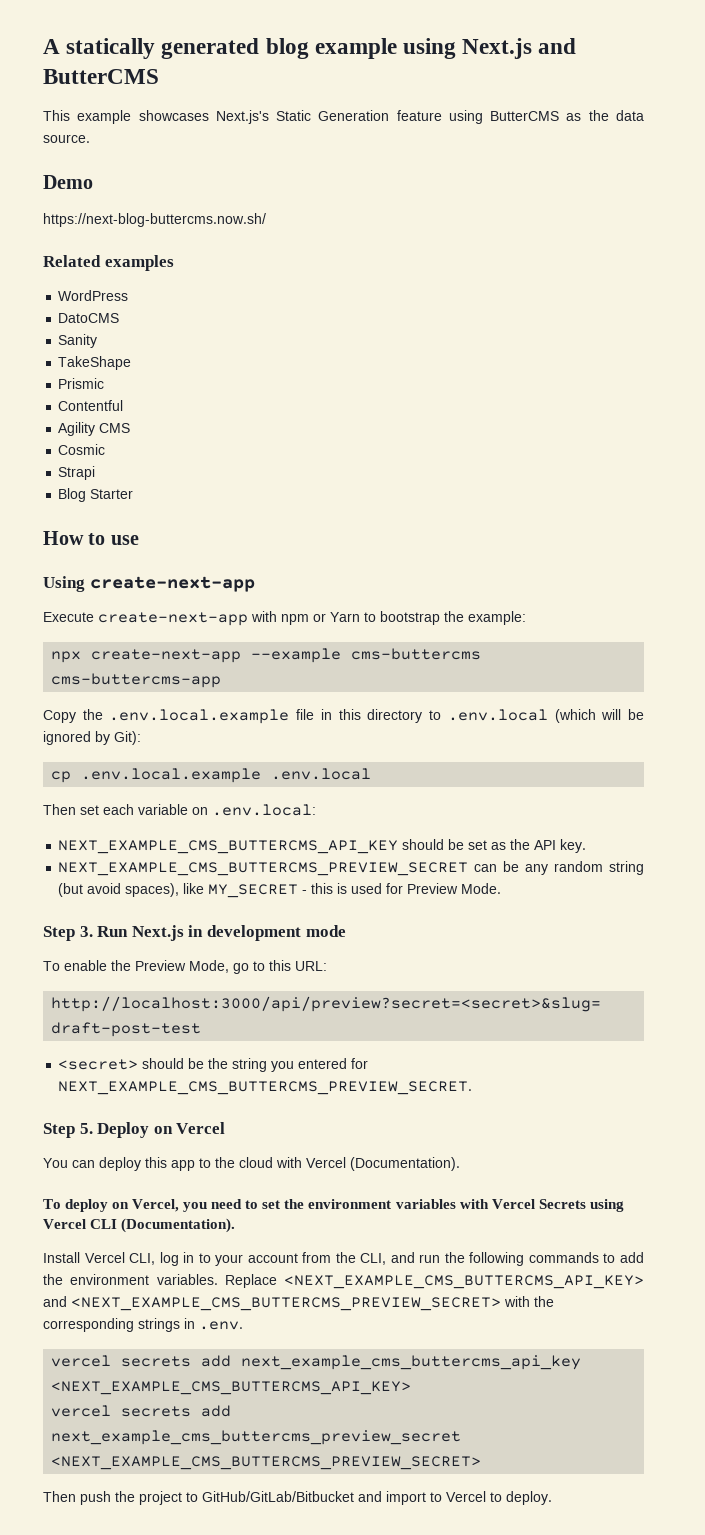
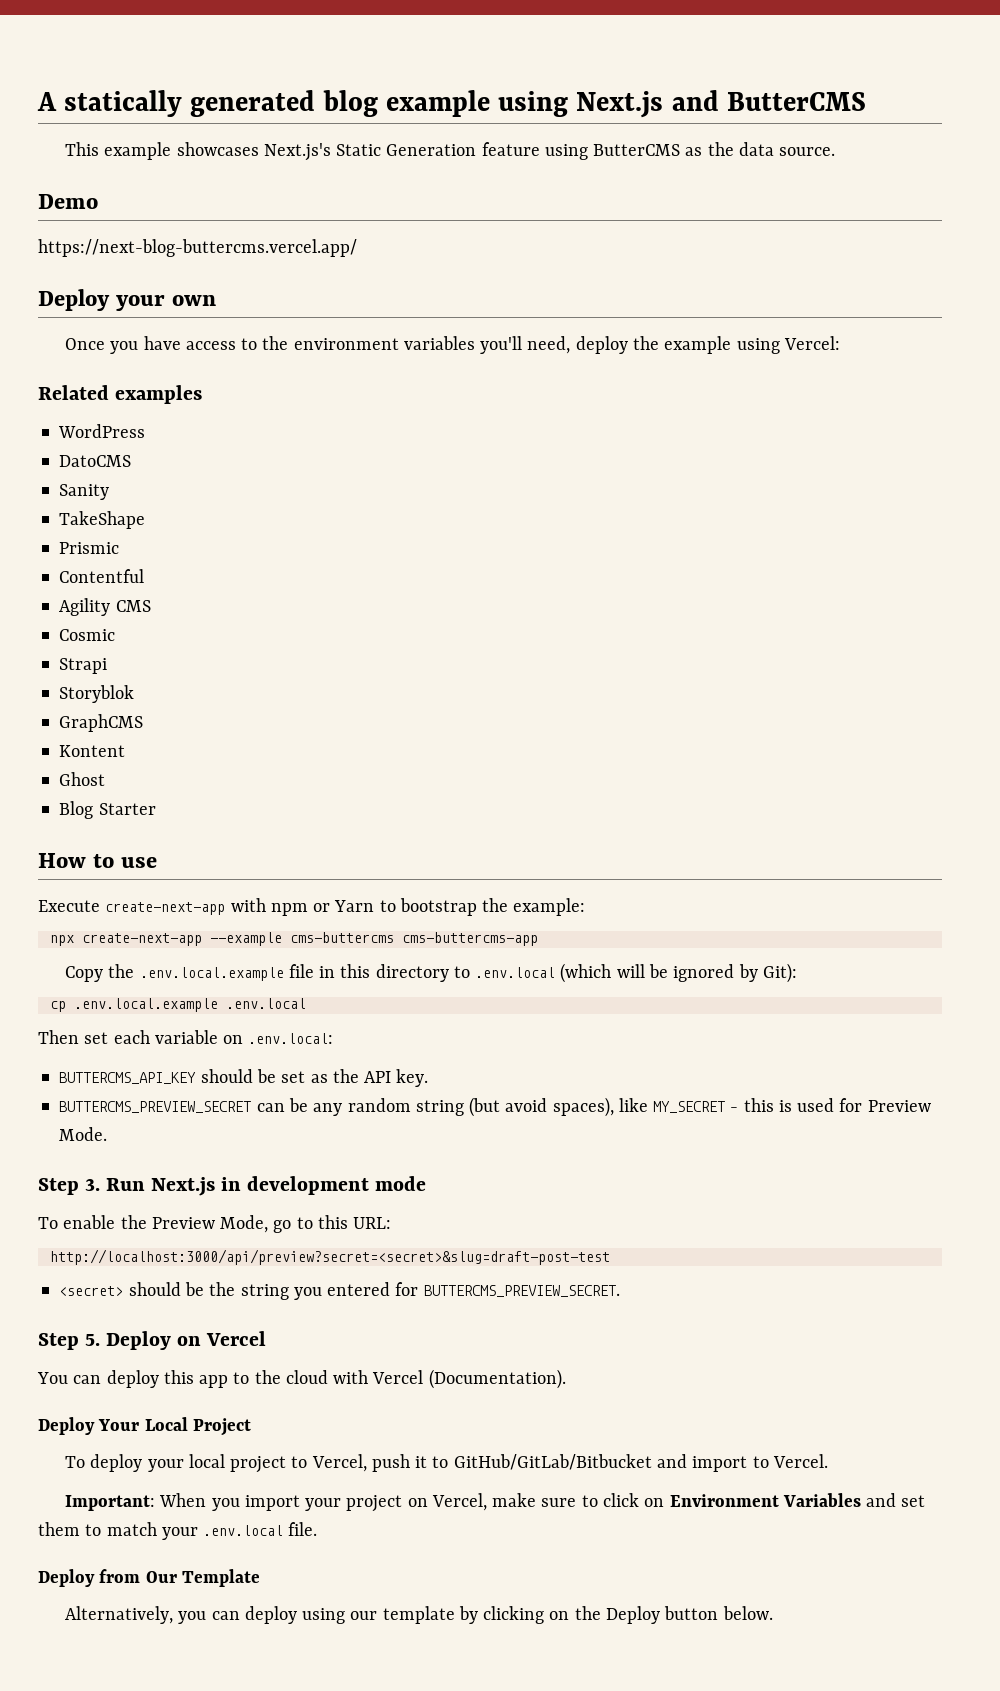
[43,213,266,227] https://next-blog-buttercms.now.sh/ -> [38,239,357,257] [38,289,217,311] [65,336,840,354] https://next-blog-buttercms.vercel.app/ // Deploy your own // Once you have access to the environment variables you'll need, deploy the example using Vercel:
(96, 473) none -> [59,685,135,703] [59,714,144,732] [59,745,126,757] [59,772,106,786] // Storyblok // GraphCMS // Kontent // Ghost
[43,576,255,592] // Using create-next-app -> (158, 862) none
[58,840,399,854] NEXT_EXAMPLE_CMS_BUTTERCMS_API_KEY -> [59,1072,197,1084] BUTTERCMS_API_KEY
[58,862,469,876] NEXT_EXAMPLE_CMS_BUTTERCMS_PREVIEW_SECRET -> [59,1101,252,1113] BUTTERCMS_PREVIEW_SECRET
[58,1081,473,1095] NEXT_EXAMPLE_CMS_BUTTERCMS_PREVIEW_SECRET. -> [423,1285,620,1297] BUTTERCMS_PREVIEW_SECRET.
[43,1199,624,1212] [43,1218,236,1233] [43,1252,644,1266] [43,1274,644,1289] [43,1296,554,1311] [43,1318,243,1332] [51,1355,582,1370] [51,1381,412,1395] [51,1405,232,1417] [51,1430,462,1445] [51,1456,482,1470] [43,1491,182,1505] To deploy on Vercel, you need to set the environment variables with Vercel Secrets using Vercel CLI (Documentation). // Install Vercel CLI, log in to your account from the CLI, and run the following commands to add the environment variables. Replace <NEXT_EXAMPLE_CMS_BUTTERCMS_API_KEY> and <NEXT_EXAMPLE_CMS_BUTTERCMS_PREVIEW_SECRET> with the corresponding strings in .env. // vercel secrets add next_example_cms_buttercms_api_key <NEXT_EXAMPLE_CMS_BUTTERCMS_API_KEY> // vercel secrets add next_example_cms_buttercms_preview_secret <NEXT_EXAMPLE_CMS_BUTTERCMS_PREVIEW_SECRET> // Then push the project -> [38,1417,251,1436] [65,1454,428,1473] Deploy Your Local Project // To deploy your local project to Vercel, push it
[446,1491,552,1505] Vercel to deploy. -> [772,1454,828,1468] [65,1493,926,1512] [38,1522,318,1540] [38,1569,260,1587] [65,1606,773,1624] Vercel. // Important: When you import your project on Vercel, make sure to click on Environment Variables and set them to match your .env.local file. // Deploy from Our Template // Alternatively, you can deploy using our template by clicking on the Deploy button below.

